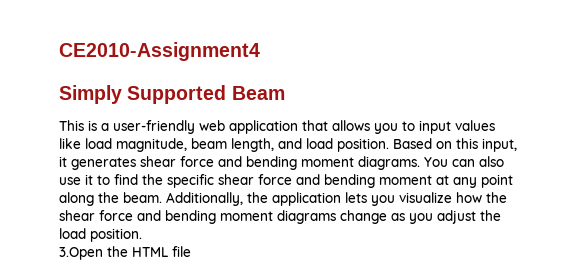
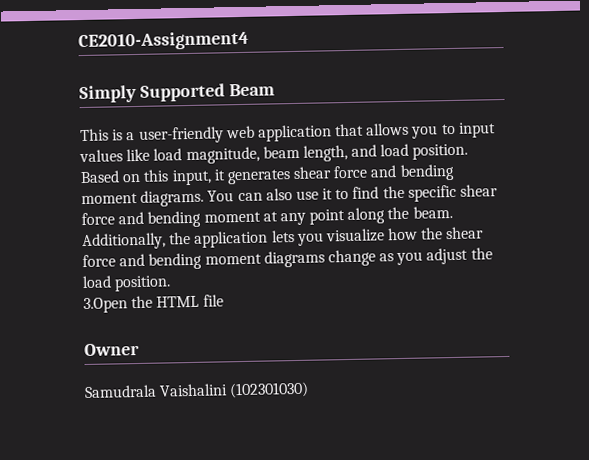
(191, 251) none -> [84,342,140,357] [84,381,310,399] // Owner // Samudrala Vaishalini (102301030)

